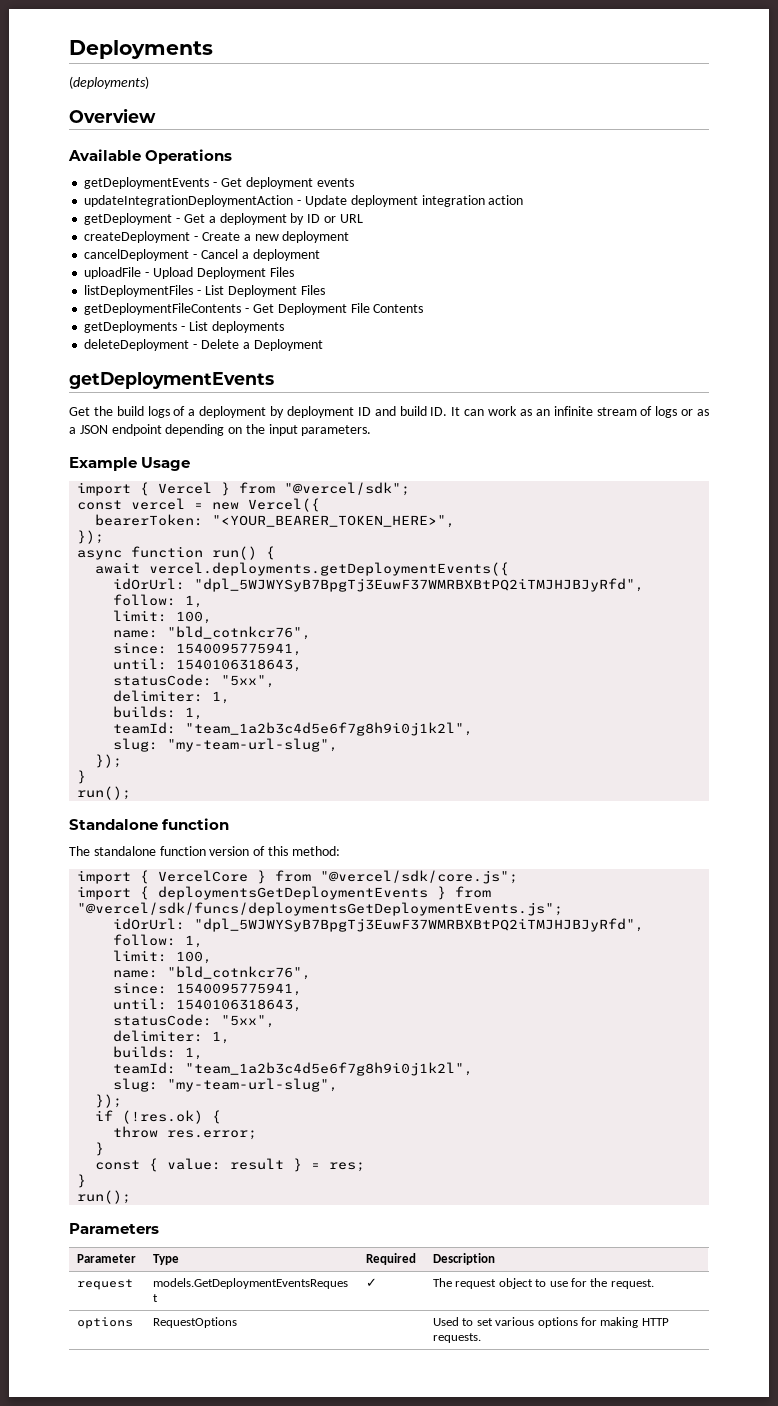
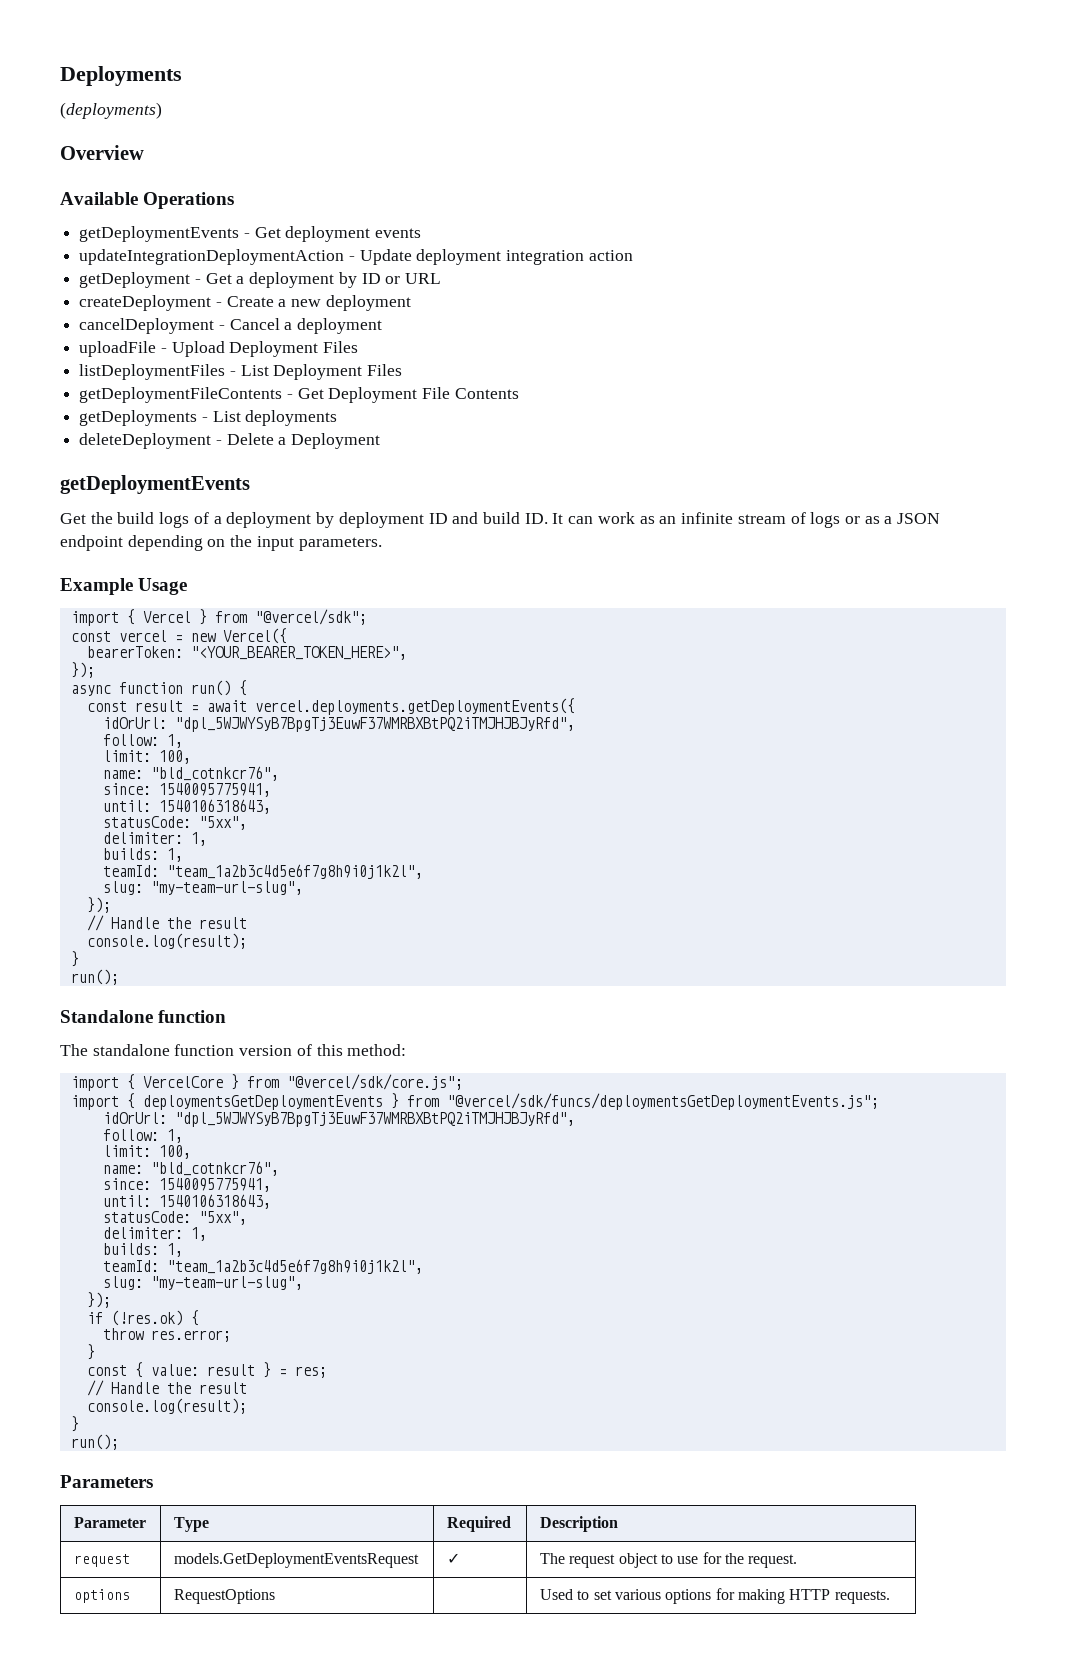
(276, 553) none -> [86,700,199,712] const result =
(123, 761) none -> [86,915,247,931] [86,933,247,949] // // Handle the result // console.log(result);
(366, 1167) none -> [86,1380,247,1396] [86,1398,247,1414] // // Handle the result // console.log(result);

